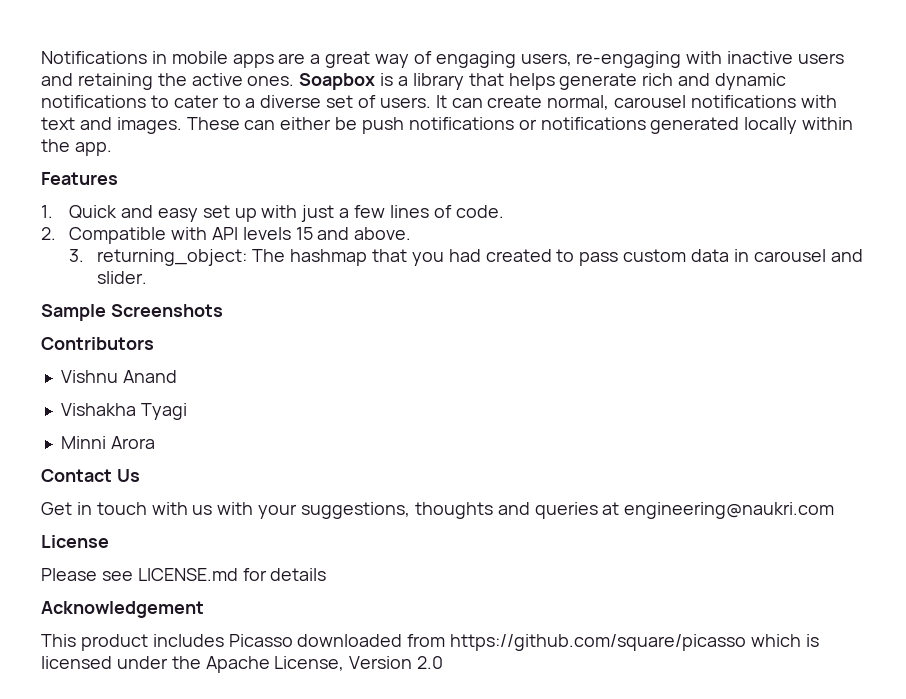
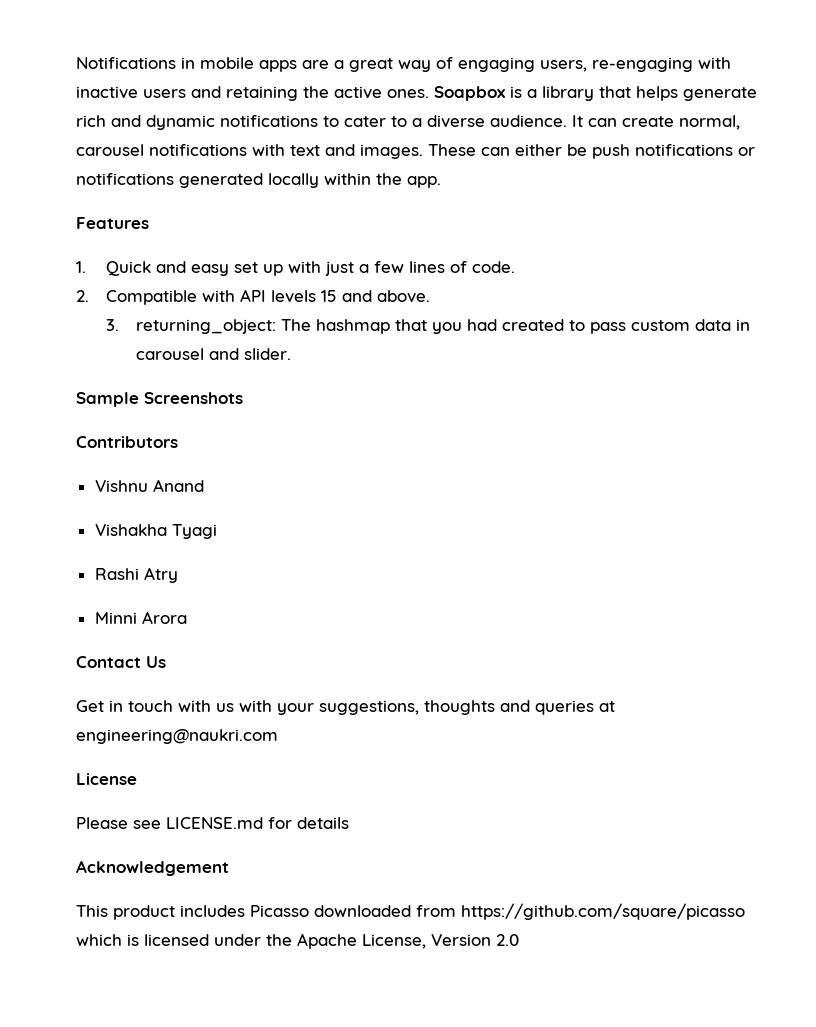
[326,95,431,108] set of users. -> [490,115,567,127] audience.
(187, 411) none -> [94,567,178,583] // Rashi Atry

